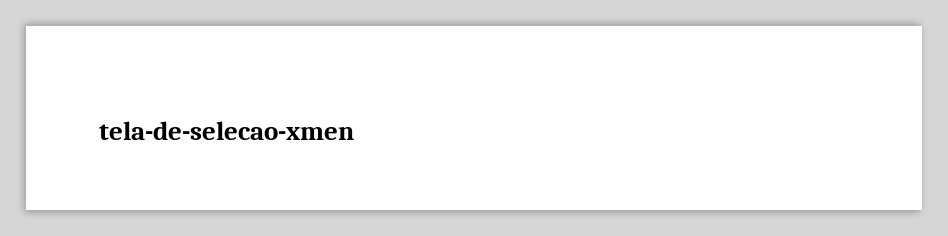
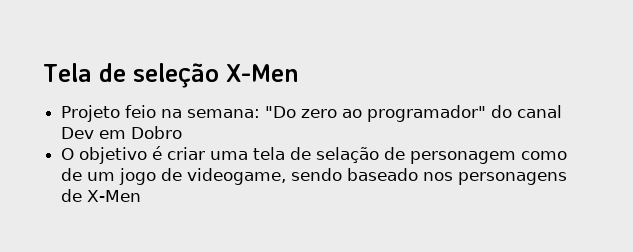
[99,121,354,140] tela-de-selecao-xmen -> [43,63,299,88] [61,105,563,122] [61,126,183,139] [61,146,568,164] [61,168,568,185] [61,189,142,202] Tela de seleção X-Men // Projeto feio na semana: "Do zero ao programador" do canal Dev em Dobro // O objetivo é criar uma tela de selação de personagem como de um jogo de videogame, sendo baseado nos personagens de X-Men

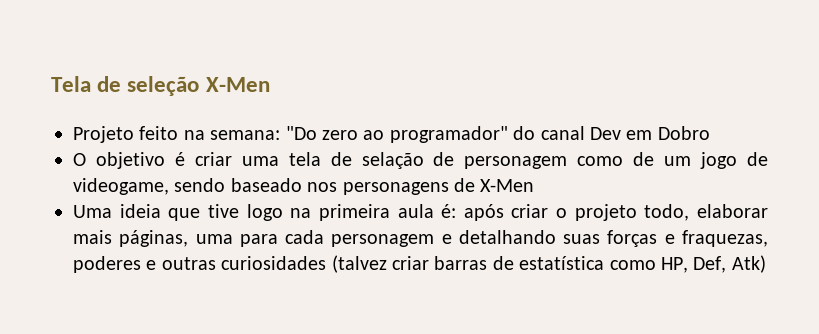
[125,105,157,118] feio -> [139,126,179,140] feito
(142, 196) none -> [73,204,768,221] [73,230,768,247] [73,255,766,273] // Uma ideia que tive logo na primeira aula é: após criar o projeto todo, elaborar mais páginas, uma para cada personagem e detalhando suas forças e fraquezas, poderes e outras curiosidades (talvez criar barras de estatística como HP, Def, Atk)

